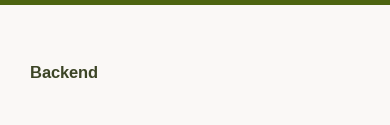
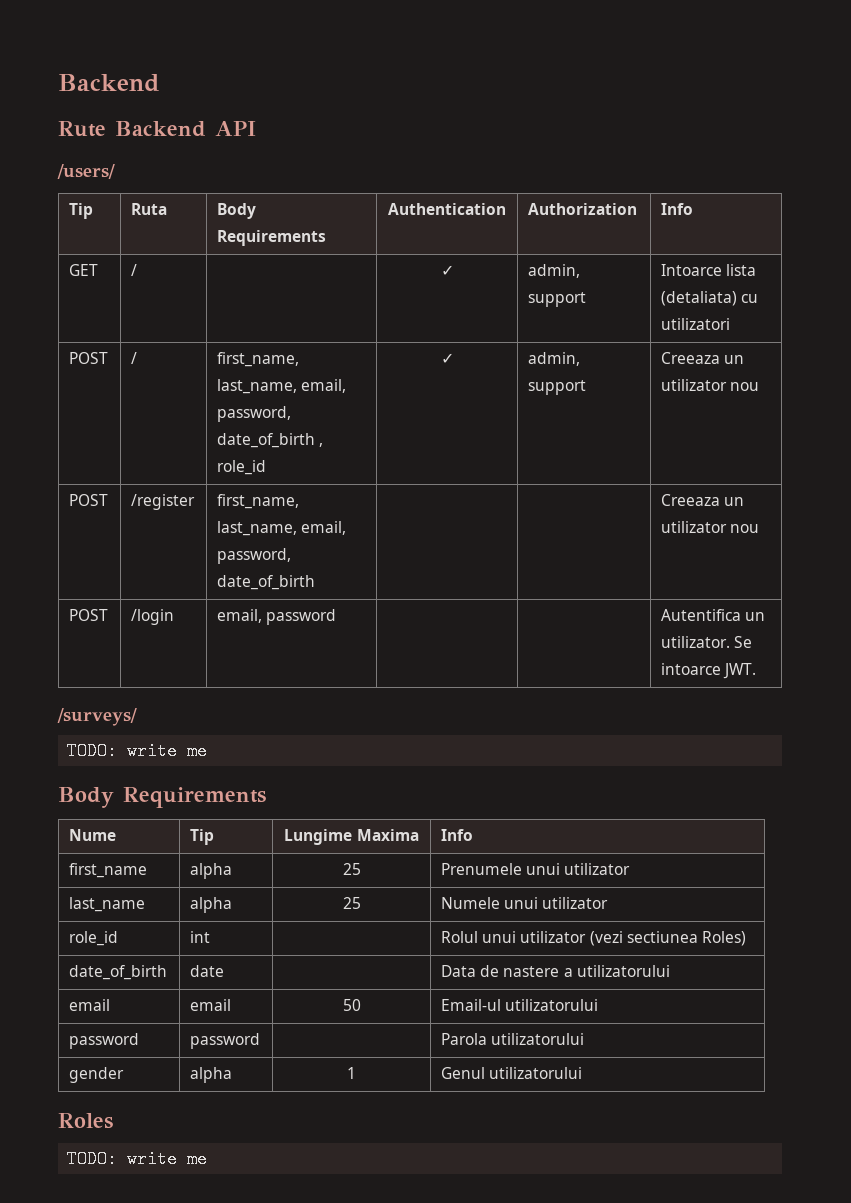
[30,66,98,78] Backend -> [58,74,160,92] [58,121,256,137] [57,164,115,179] [69,203,94,219] [131,203,168,215] [217,203,257,219] [217,230,327,246] [388,203,506,215] [528,203,638,215] [661,203,694,215] [69,264,99,276] [131,264,138,276] [440,265,454,276] [528,264,581,278] [528,292,587,307] [661,264,757,276] [661,291,759,306] [661,318,731,330] [69,352,109,364] [131,352,138,364] [217,352,300,367] [217,379,347,394] [217,406,292,422] [217,433,324,448] [217,460,267,475] [440,353,454,364] [528,352,581,366] [528,380,587,395] [661,352,745,364] [661,379,760,391] [69,494,109,506] [131,494,196,510] [217,494,300,509] [217,521,347,536] [217,548,292,564] [217,575,316,590] [661,494,745,506] [661,521,760,533] [69,609,109,621] [131,609,175,625] [217,609,337,625] [661,609,766,621] [661,636,753,648] [661,663,757,679] [57,708,137,726] [67,742,208,760] [58,787,266,808] [69,829,117,841] [190,829,215,845] [284,829,419,845] [441,829,474,841] [69,863,148,878] [190,863,233,879] [342,863,361,875] [441,863,631,875] [69,897,146,912] [190,897,233,913] [342,897,361,909] [441,897,609,909] [69,931,119,946] [190,931,211,943] [441,931,746,946] [69,965,168,980] [190,965,225,977] [441,965,670,977] [69,999,111,1011] [190,999,232,1011] [342,999,361,1011] [441,999,599,1011] [69,1033,140,1049] [190,1033,261,1049] [441,1033,585,1045] [69,1067,125,1083] [190,1067,233,1083] [347,1067,356,1079] [441,1067,583,1079] [58,1113,113,1129] [67,1150,208,1168] Backend // Rute Backend API // /users/ // Tip | Ruta | Body Requirements | Authentication | Authorization | Info // GET | / | | ✓ | admin, support | Intoarce lista (detaliata) cu utilizatori // POST | / | first_name, last_name, email, password, date_of_birth , role_id | ✓ | admin, support | Creeaza un utilizator nou // POST | /register | first_name, last_name, email, password, date_of_birth | | | Creeaza un utilizator nou // POST | /login | email, password | | | Autentifica un utilizator. Se intoarce JWT. // /surveys/ // TODO: write me // Body Requirements // Nume | Tip | Lungime Maxima | Info // first_name | alpha | 25 | Prenumele unui utilizator // last_name | alpha | 25 | Numele unui utilizator // role_id | int | | Rolul unui utilizator (vezi sectiunea Roles) // date_of_birth | date | | Data de nastere a utilizatorului // email | email | 50 | Email-ul utilizatorului // password | password | | Parola utilizatorului // gender | alpha | 1 | Genul utilizatorului // Roles // TODO: write me

